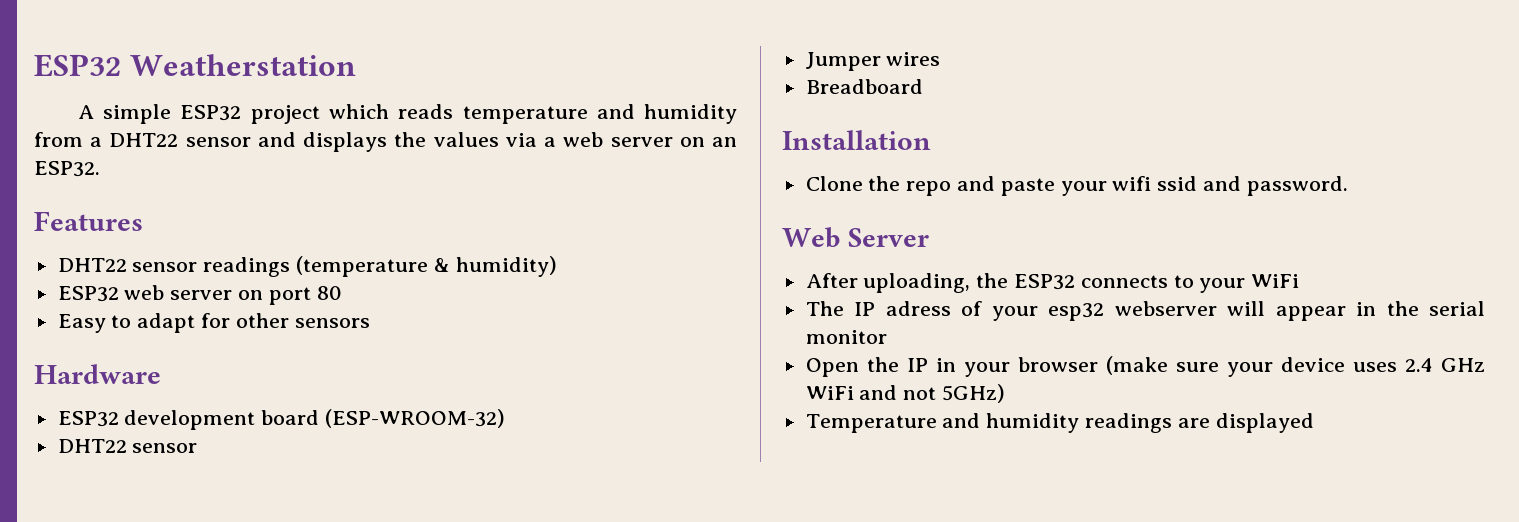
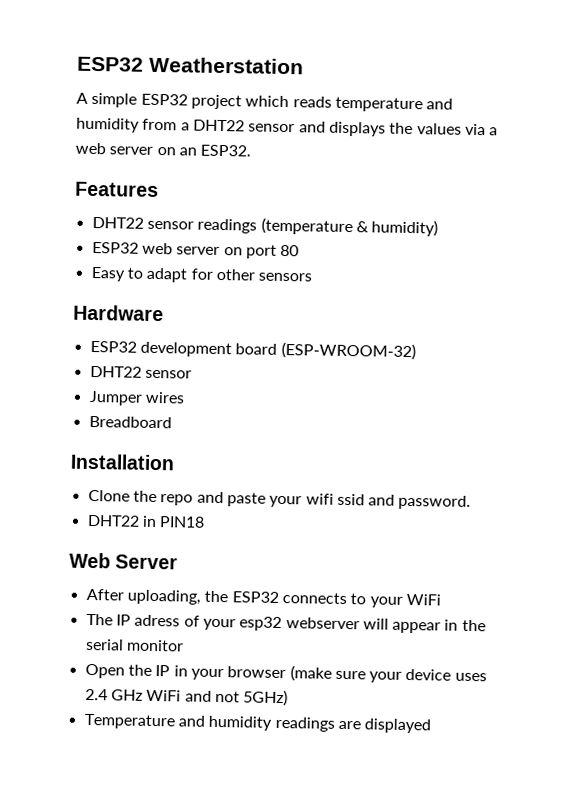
(1348, 186) none -> [86,514,206,528] // DHT22 in PIN18

